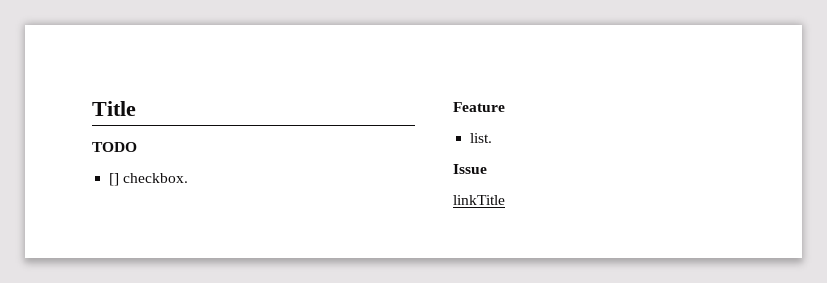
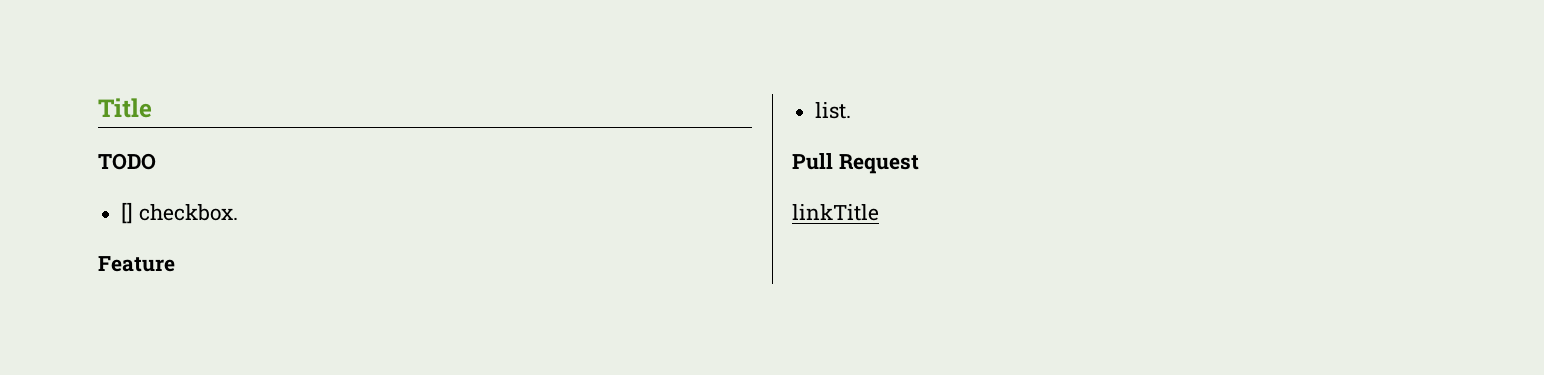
[453,164,487,174] Issue -> [792,153,919,174] Pull Request

